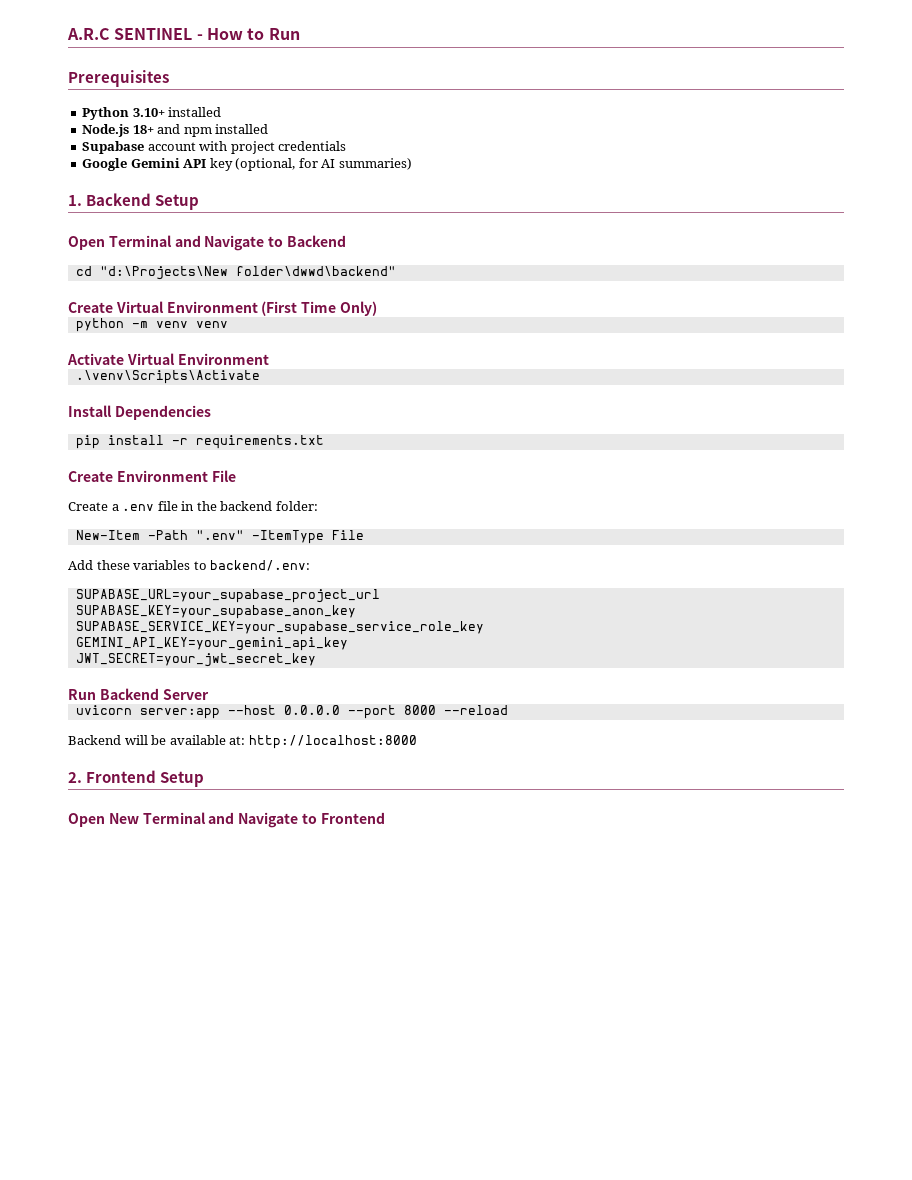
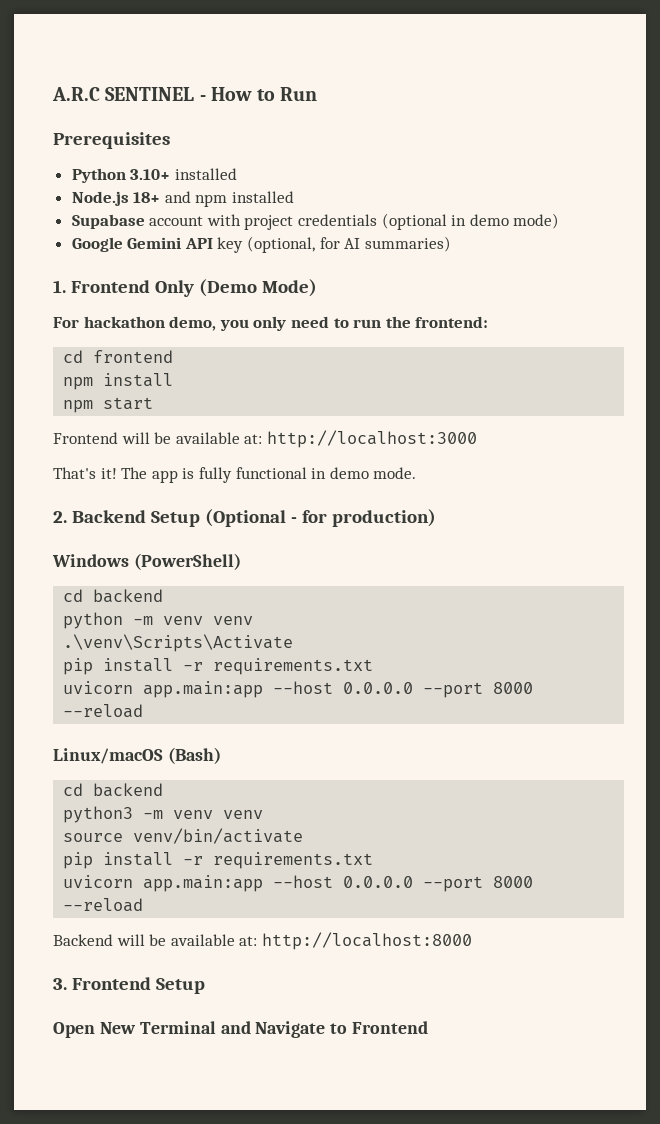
(347, 146) none -> [381,213,560,230] (optional in demo mode)
[86,193,200,210] [68,235,346,251] [75,266,396,280] [68,301,377,316] Backend Setup // Open Terminal and Navigate to Backend // cd "d:\Projects\New folder\dwwd\backend" // Create Virtual Environment (First Time Only) -> [70,279,317,297] [53,316,489,331] [63,350,174,363] [63,373,174,390] [63,397,154,413] [53,430,477,448] [53,467,417,483] [53,509,436,527] [52,553,241,570] [63,589,164,603] Frontend Only (Demo Mode) // For hackathon demo, you only need to run the frontend: // cd frontend // npm install // npm start // Frontend will be available at: http://localhost:3000 // That's it! The app is fully functional in demo mode. // 2. Backend Setup (Optional - for production) // Windows (PowerShell) // cd backend
[67,353,269,365] // Activate Virtual Environment -> (254, 620) none
[68,405,211,420] [75,435,324,449] [68,470,236,482] [68,501,318,511] [75,530,364,544] [68,560,311,571] [75,589,380,603] [75,605,356,619] [75,621,484,635] [75,637,348,651] [75,653,316,667] [68,688,209,700] [75,705,220,719] // Install Dependencies // pip install -r requirements.txt // Create Environment File // Create a .env file in the backend folder: // New-Item -Path ".env" -ItemType File // Add these variables to backend/.env: // SUPABASE_URL=your_supabase_project_url // SUPABASE_KEY=your_supabase_anon_key // SUPABASE_SERVICE_KEY=your_supabase_service_role_key // GEMINI_API_KEY=your_gemini_api_key // JWT_SECRET=your_jwt_secret_key // Run Backend Server // uvicorn server:app -> [63,658,374,675] [63,681,534,698] [63,704,144,718] [53,747,221,764] [63,783,164,797] [63,806,264,823] [63,828,304,844] [63,852,374,869] [63,875,264,892] // pip install -r requirements.txt // uvicorn app.main:app --host 0.0.0.0 --port 8000 --reload // Linux/macOS (Bash) // cd backend // python3 -m venv venv // source venv/bin/activate // pip install -r requirements.txt // uvicorn app.main:app
[68,772,82,783] 2. -> [53,978,67,990] 3.

